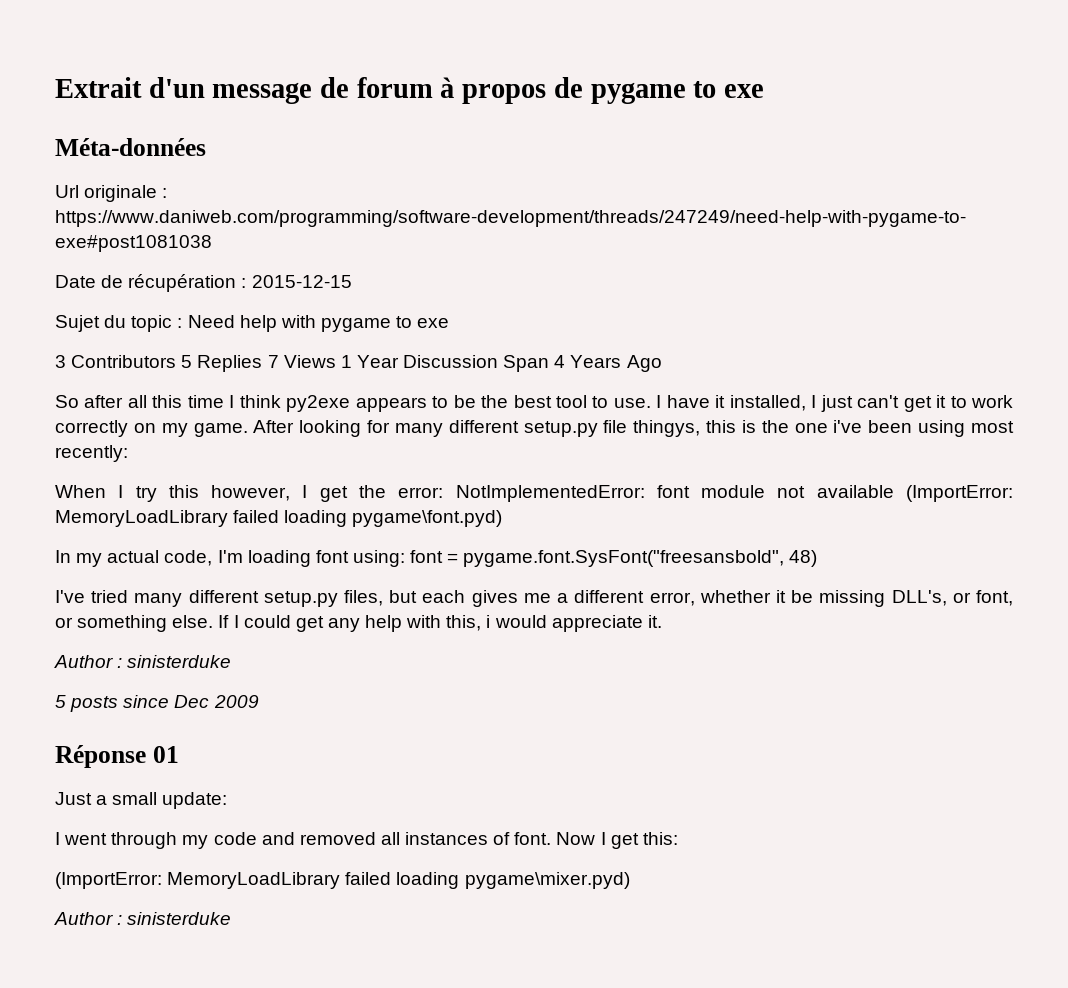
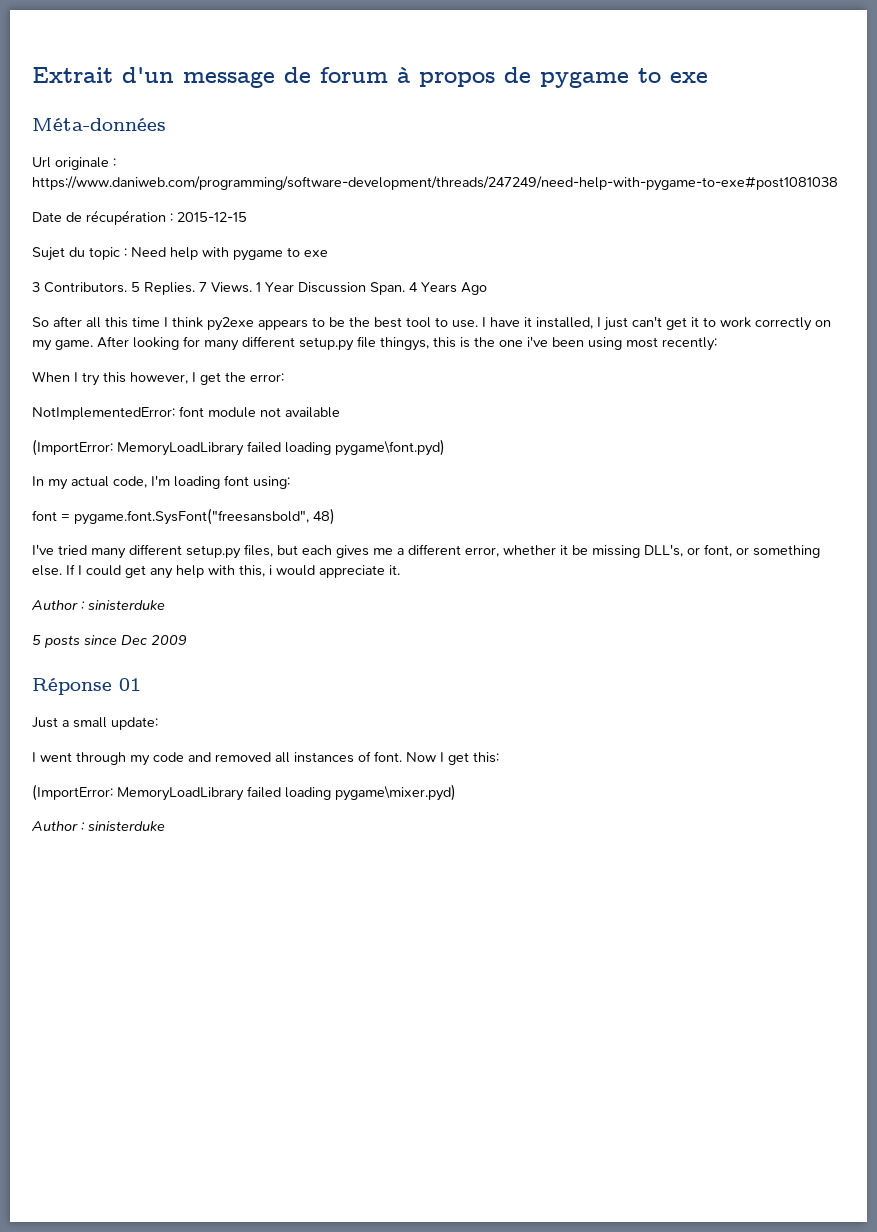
[71,355,336,372] Contributors 5 Replies 7 Views -> [44,282,252,295] Contributors. 5 Replies. 7 Views.
[503,355,550,372] Span -> [370,282,405,295] Span.
(444, 492) none -> (284, 377) //
(894, 491) none -> (340, 412) //
(405, 558) none -> (290, 482) //

